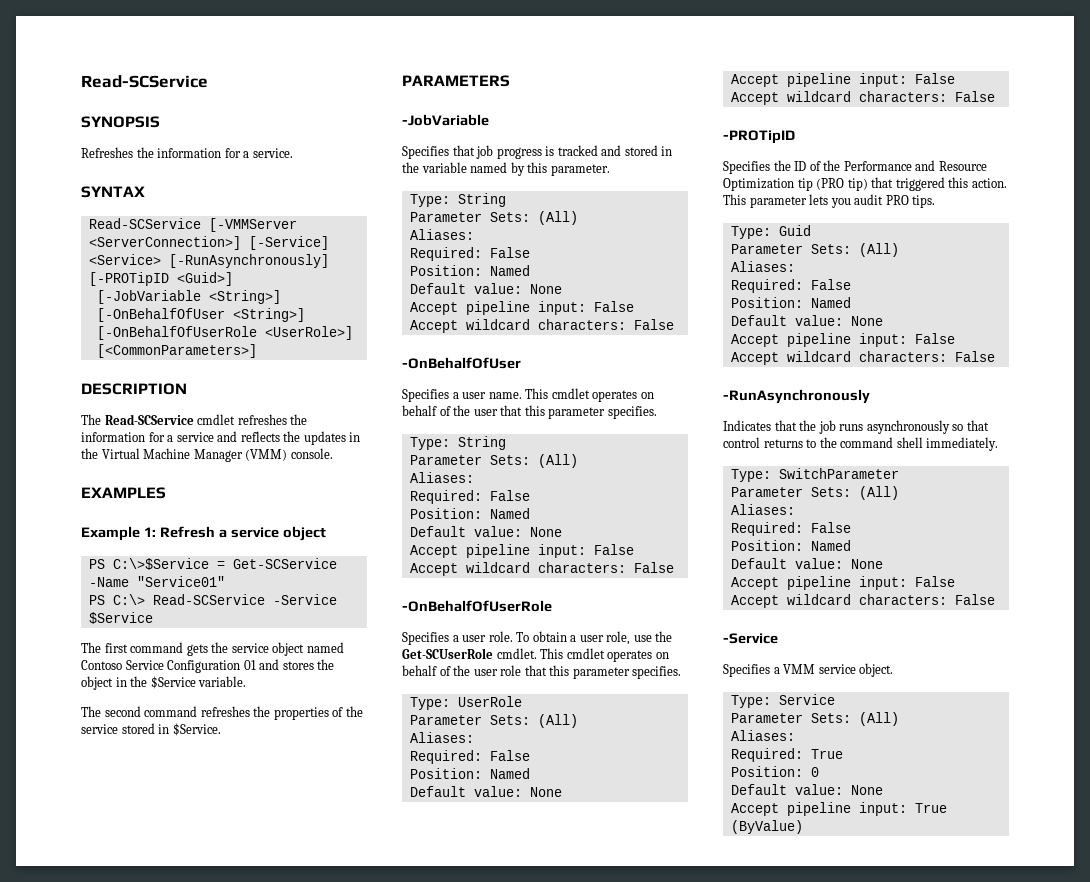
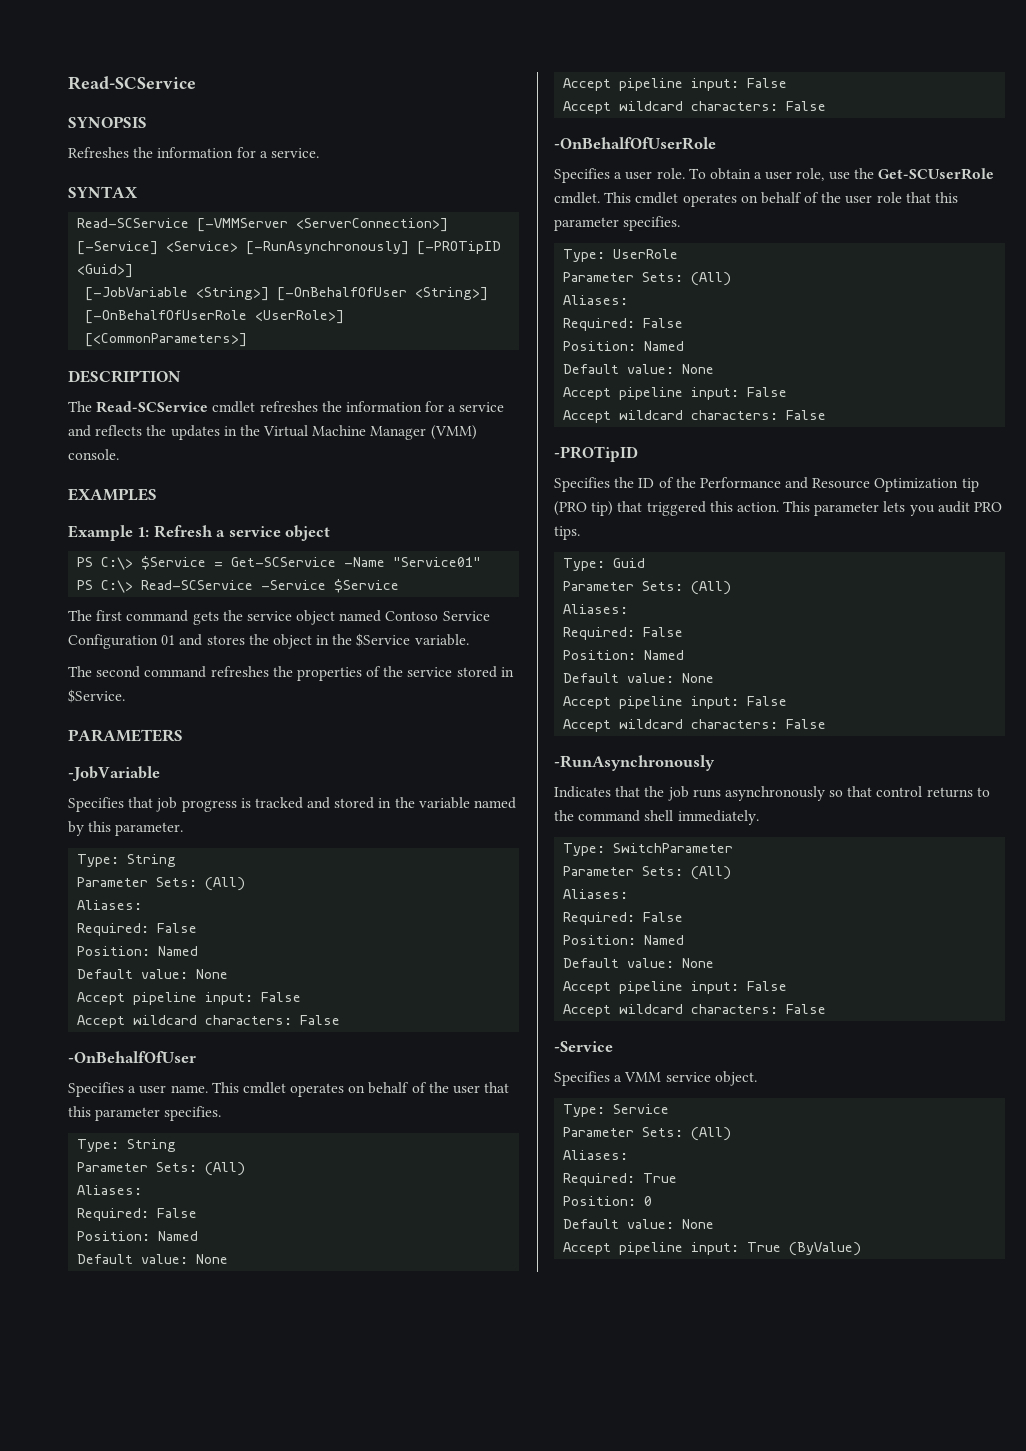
[112,558,209,570] C:\>$Service -> [101,556,207,570] C:\> $Service

